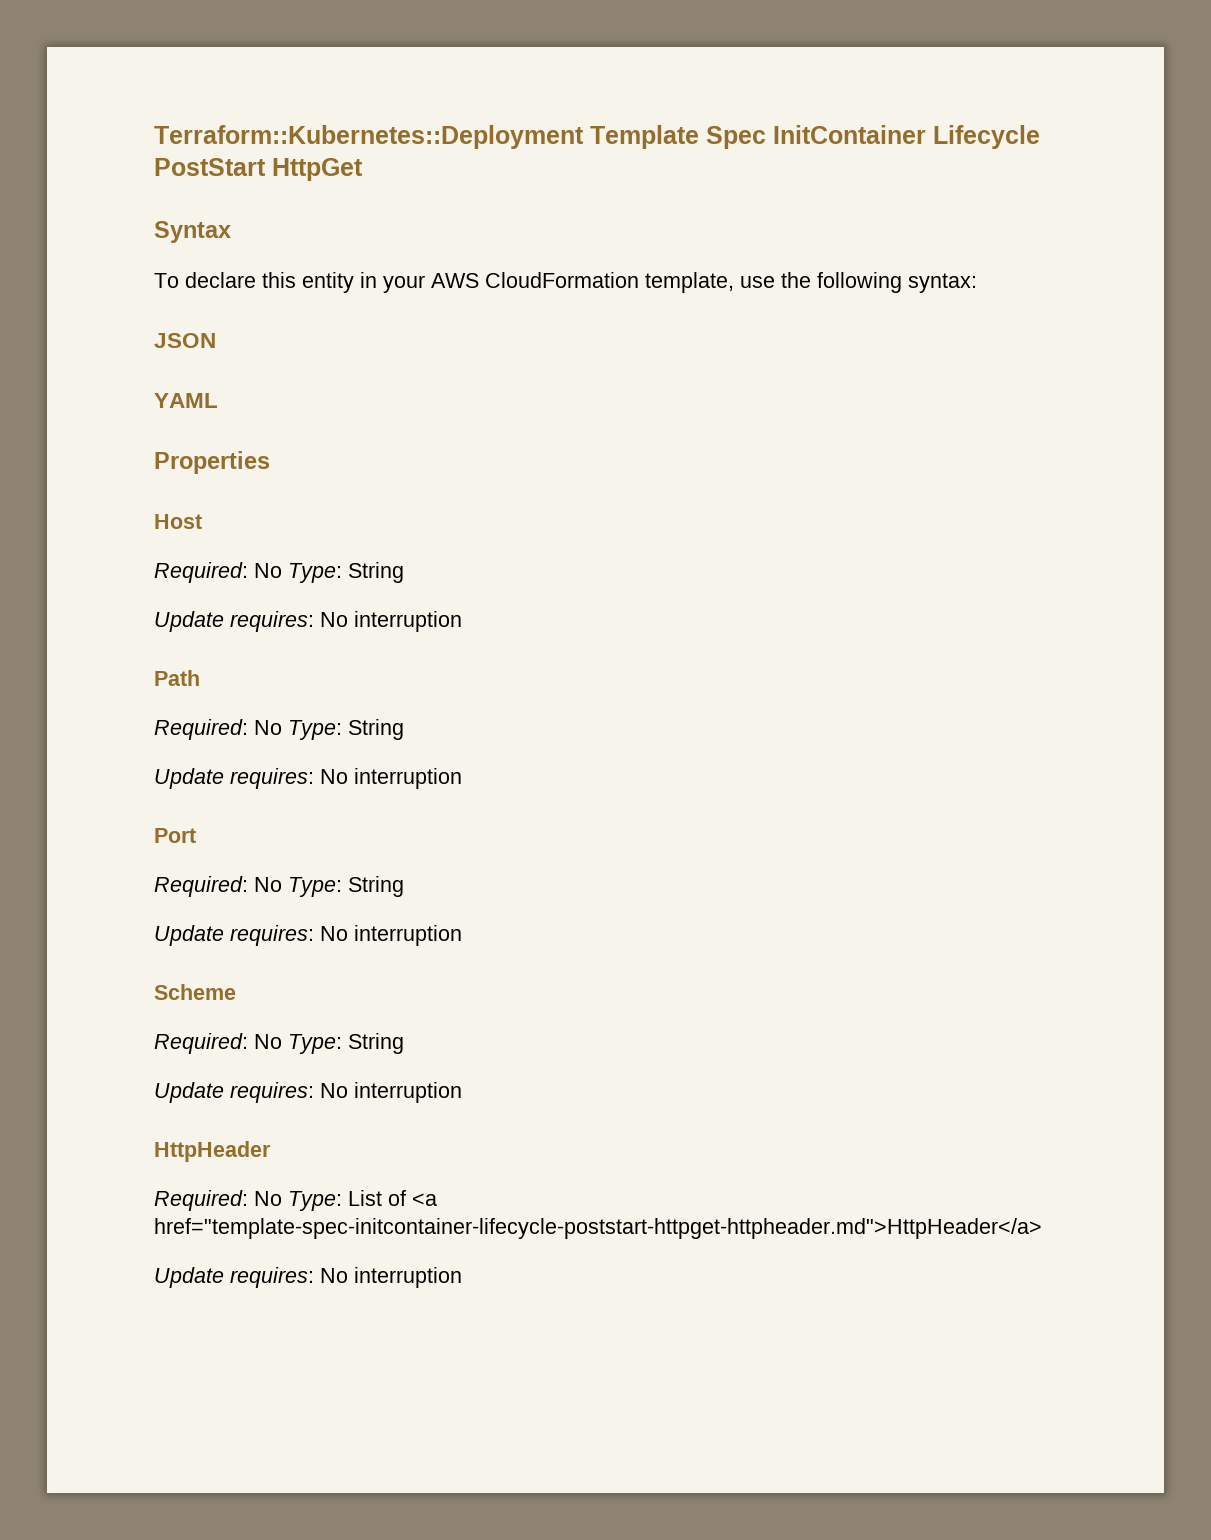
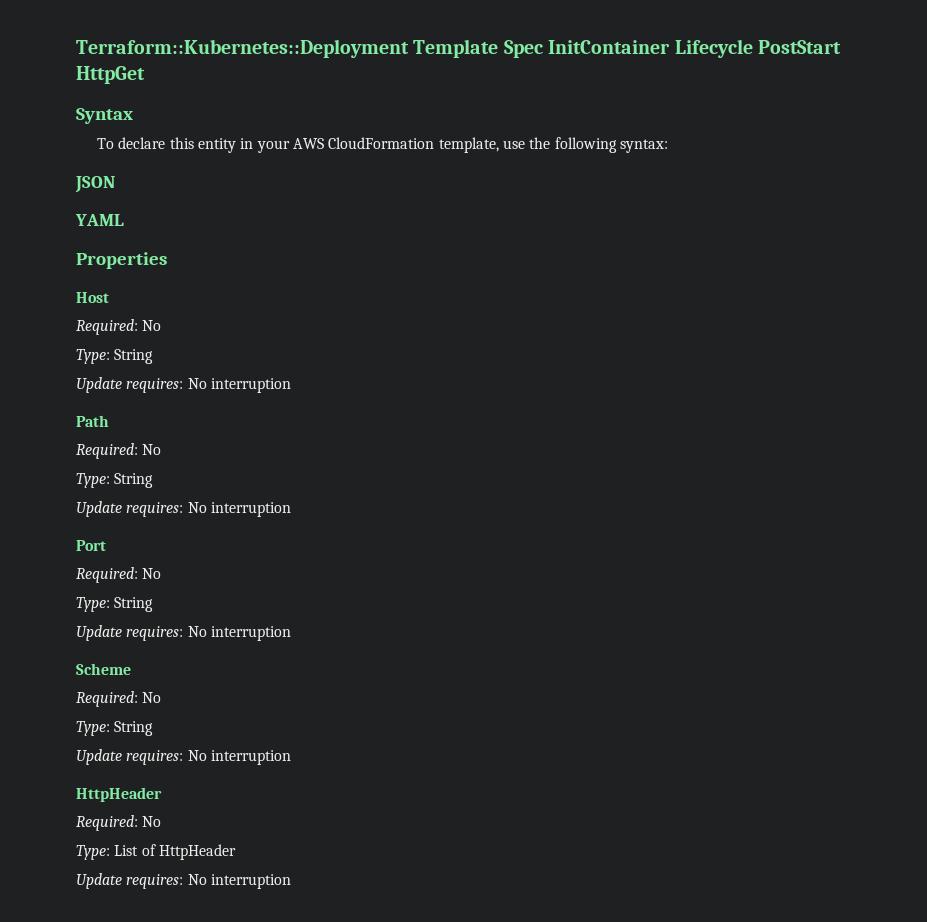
(282, 570) none -> (162, 325) //
(282, 727) none -> (162, 449) //
(282, 884) none -> (162, 573) //
(282, 1041) none -> (162, 697) //
(282, 1198) none -> (162, 821) //
[412,1193,437,1206] [154,1218,1042,1239] <a href="template-spec-initcontainer-lifecycle-poststart-httpget-httpheader.md">HttpHeader</a> -> [158,844,236,860] HttpHeader

